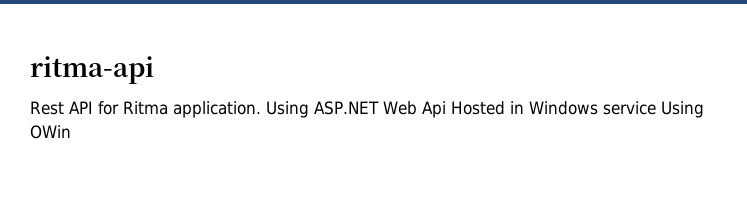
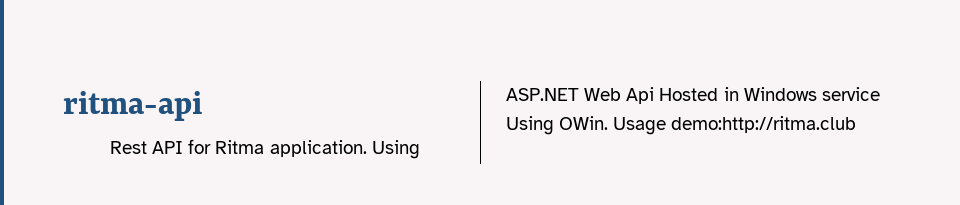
[30,125,71,139] OWin -> [559,116,857,135] OWin. Usage demo:http://ritma.club

